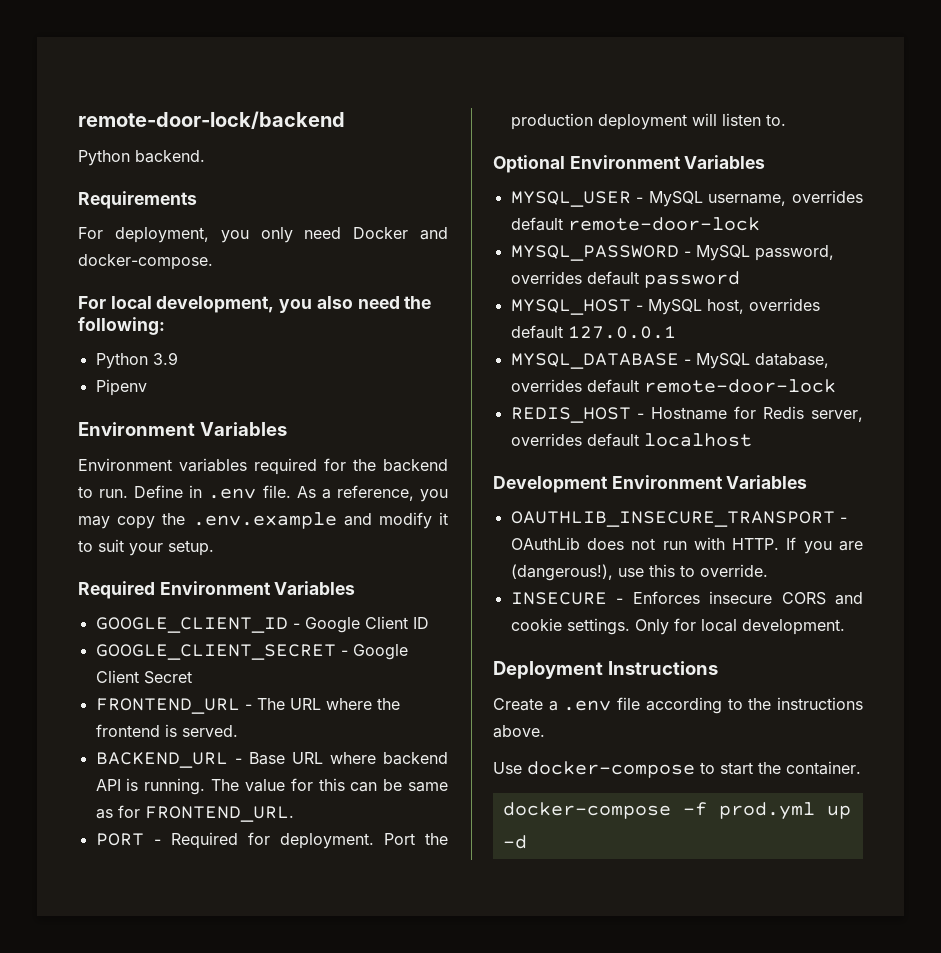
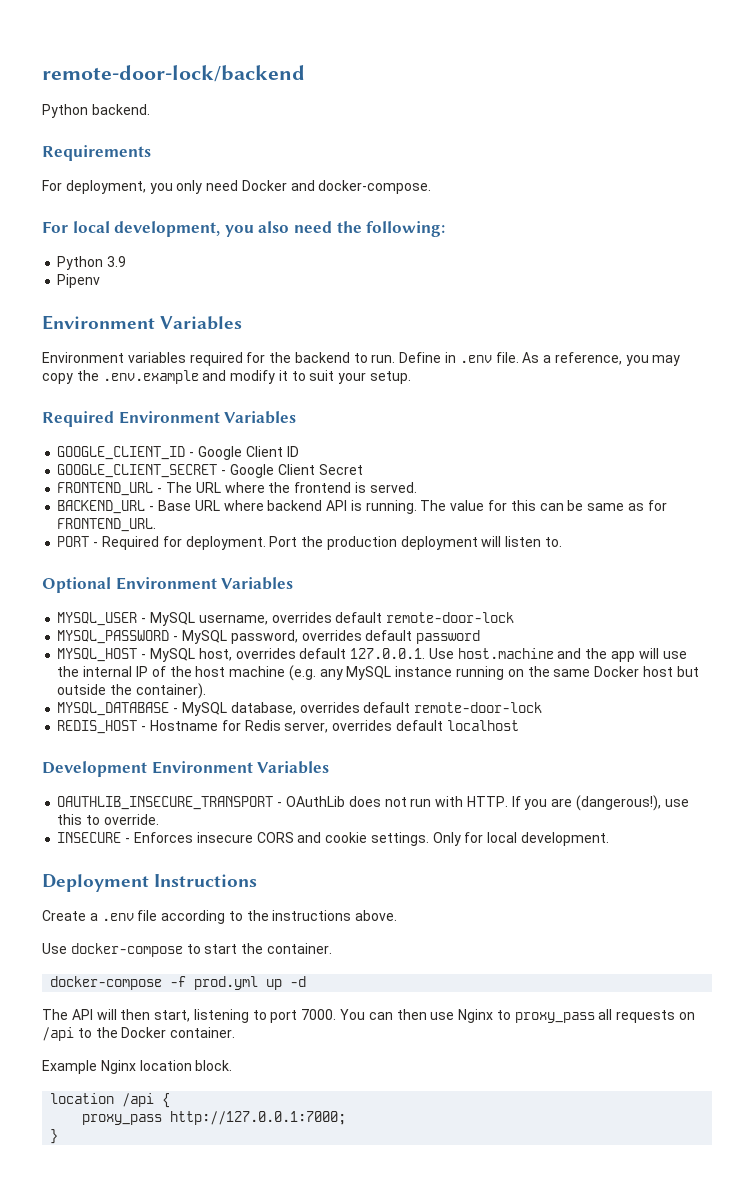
[567,326,676,339] 127.0.0.1 -> [350,648,687,662] [57,665,699,681] [57,683,206,699] 127.0.0.1. Use host.machine and the app will use the internal IP of the host machine (e.g. any MySQL instance running on the same Docker host but outside the container).
(527, 842) none -> [42,1009,696,1023] [42,1027,236,1041] [42,1060,233,1074] [50,1093,171,1108] [82,1111,347,1125] [50,1129,59,1144] // The API will then start, listening to port 7000. You can then use Nginx to proxy_pass all requests on /api to the Docker container. // Example Nginx location block. // location /api { // proxy_pass http://127.0.0.1:7000; // }

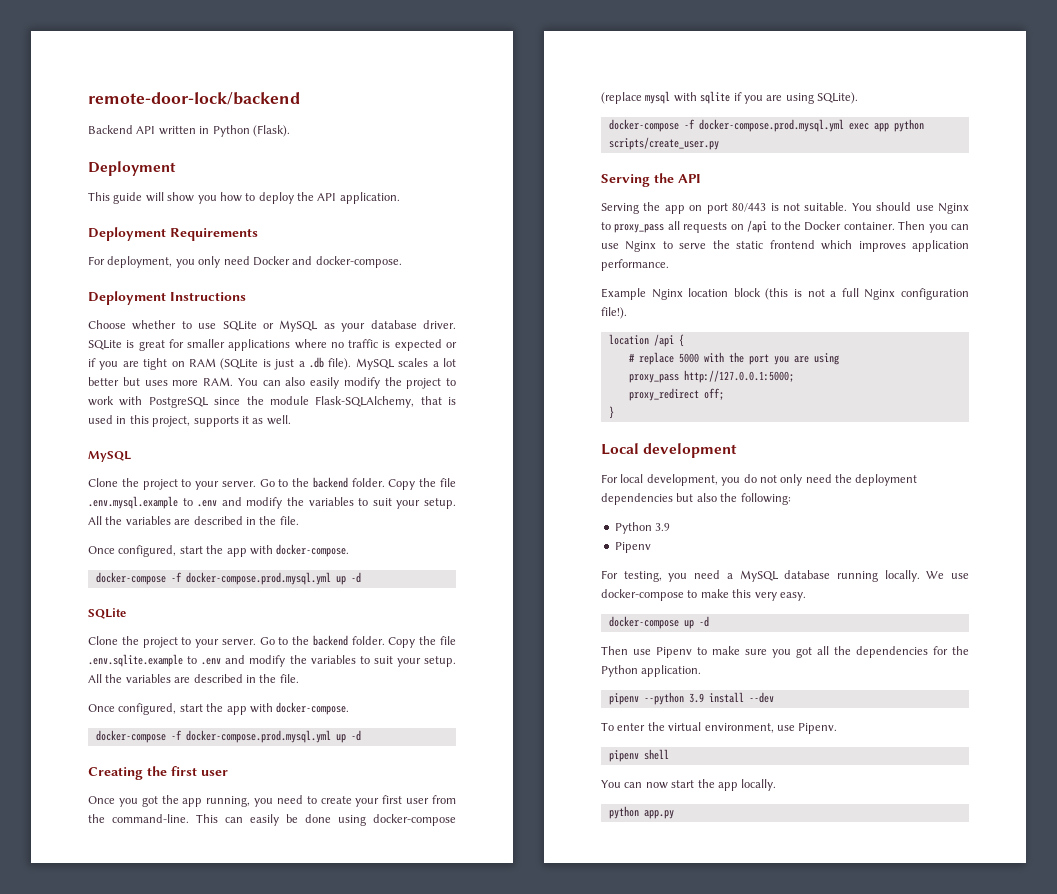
[42,104,150,118] Python backend. // -> [88,125,290,137] [88,161,176,176] [88,192,400,204] [88,227,166,241] Backend API written in Python (Flask). // Deployment // This guide will show you how to deploy the API application. // Deployment
[42,221,446,237] [57,256,127,270] [57,274,101,288] [42,315,243,330] [42,352,681,366] [42,370,412,384] [42,411,297,427] [57,446,299,460] [57,464,363,478] [57,482,417,496] [57,500,667,514] [57,518,157,532] [57,536,562,550] [42,577,294,593] [57,612,515,626] [57,630,481,644] [57,648,687,662] [57,665,699,681] [57,683,206,699] [57,702,543,716] [57,720,519,734] [42,761,330,777] [57,795,689,811] [57,814,159,825] [57,832,609,846] [42,874,258,892] [42,910,398,924] [42,943,332,957] [50,976,307,990] [42,1009,427,1023] For local development, you also need the following: // Python 3.9 // Pipenv // Environment Variables // Environment variables required for the backend to run. Define in .env file. As a reference, you may copy the .env.example and modify it to suit your setup. // Required Environment Variables // GOOGLE_CLIENT_ID - Google Client ID // GOOGLE_CLIENT_SECRET - Google Client Secret // FRONTEND_URL - The URL where the frontend is served. // BACKEND_URL - Base URL where backend API is running. The value for this can be same as for FRONTEND_URL. // PORT - Required for deployment. Port the production deployment will listen to. // Optional Environment Variables // MYSQL_USER - MySQL username, overrides default remote-door-lock // MYSQL_PASSWORD - MySQL password, overrides default password // MYSQL_HOST - MySQL host, overrides default 127.0.0.1. Use host.machine and the app will use the internal IP of the host machine (e.g. any MySQL instance running on the same Docker host but outside the container). // MYSQL_DATABASE - MySQL database, overrides default remote-door-lock // REDIS_HOST - Hostname for Redis server, overrides default localhost // Development Environment Variables // OAUTHLIB_INSECURE_TRANSPORT - OAuthLib does not run with HTTP. If you are (dangerous!), use this to override. // INSECURE - Enforces insecure CORS and cookie settings. Only for local development. // Deployment Instructions // Create a .env file according to the instructions above. // Use docker-compose to start the container. // docker-compose -f prod.yml up -d // The API will then start, listening to port 7000. You can then -> [88,291,246,305] [88,320,456,332] [88,339,457,351] [88,357,456,370] [88,377,456,389] [88,396,456,408] [88,415,291,427] [88,451,131,462] [88,477,457,490] [88,496,457,509] [88,516,299,525] [88,544,350,557] [95,572,361,585] [88,608,126,619] [88,635,457,648] [88,654,457,667] [88,674,299,683] [88,702,350,715] [95,730,361,743] [88,766,228,780] [88,795,457,807] [88,814,456,826] [601,91,858,104] [608,119,924,132] [608,137,719,150] [601,173,701,187] [601,202,912,214] Deployment Instructions // Choose whether to use SQLite or MySQL as your database driver. SQLite is great for smaller applications where no traffic is expected or if you are tight on RAM (SQLite is just a .db file). MySQL scales a lot better but uses more RAM. You can also easily modify the project to work with PostgreSQL since the module Flask-SQLAlchemy, that is used in this project, supports it as well. // MySQL // Clone the project to your server. Go to the backend folder. Copy the file .env.mysql.example to .env and modify the variables to suit your setup. All the variables are described in the file. // Once configured, start the app with docker-compose. // docker-compose -f docker-compose.prod.mysql.yml up -d // SQLite // Clone the project to your server. Go to the backend folder. Copy the file .env.sqlite.example to .env and modify the variables to suit your setup. All the variables are described in the file. // Once configured, start the app with docker-compose. // docker-compose -f docker-compose.prod.mysql.yml up -d // Creating the first user // Once you got the app running, you need to create your first user from the command-line. This can easily be done using docker-compose (replace mysql with sqlite if you are using SQLite). // docker-compose -f docker-compose.prod.mysql.yml exec app python scripts/create_user.py // Serving the API // Serving the app on port 80/443 is not suitable. You should
[42,1060,233,1074] [50,1093,171,1108] [82,1111,347,1125] [50,1129,59,1144] // Example Nginx location block. // location /api { // proxy_pass http://127.0.0.1:7000; // } -> [898,221,969,233] [601,240,969,252] [601,259,669,271] [601,288,969,300] [601,307,627,319] [608,334,684,347] [628,352,839,365] [628,370,794,383] [628,388,724,401] [608,406,614,419] [601,443,738,458] [601,474,918,486] [601,493,791,505] [614,522,671,534] [614,542,651,553] [601,570,969,582] [601,589,806,601] [608,616,709,629] [601,646,969,658] [601,665,702,677] [608,692,774,705] [601,722,838,734] [608,749,669,762] [601,779,777,791] [608,806,674,819] Then you can use Nginx to serve the static frontend which improves application performance. // Example Nginx location block (this is not a full Nginx configuration file!). // location /api { // # replace 5000 with the port you are using // proxy_pass http://127.0.0.1:5000; // proxy_redirect off; // } // Local development // For local development, you do not only need the deployment dependencies but also the following: // Python 3.9 // Pipenv // For testing, you need a MySQL database running locally. We use docker-compose to make this very easy. // docker-compose up -d // Then use Pipenv to make sure you got all the dependencies for the Python application. // pipenv --python 3.9 install --dev // To enter the virtual environment, use Pipenv. // pipenv shell // You can now start the app locally. // python app.py

